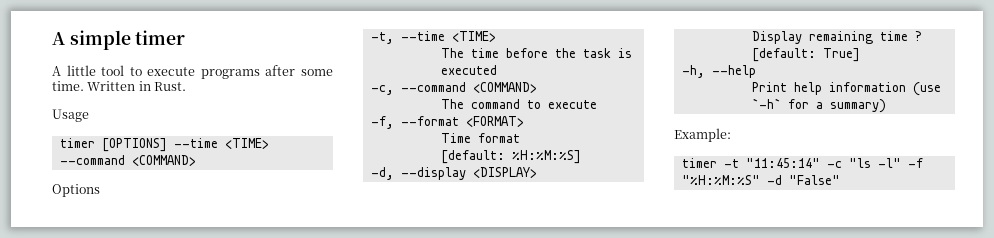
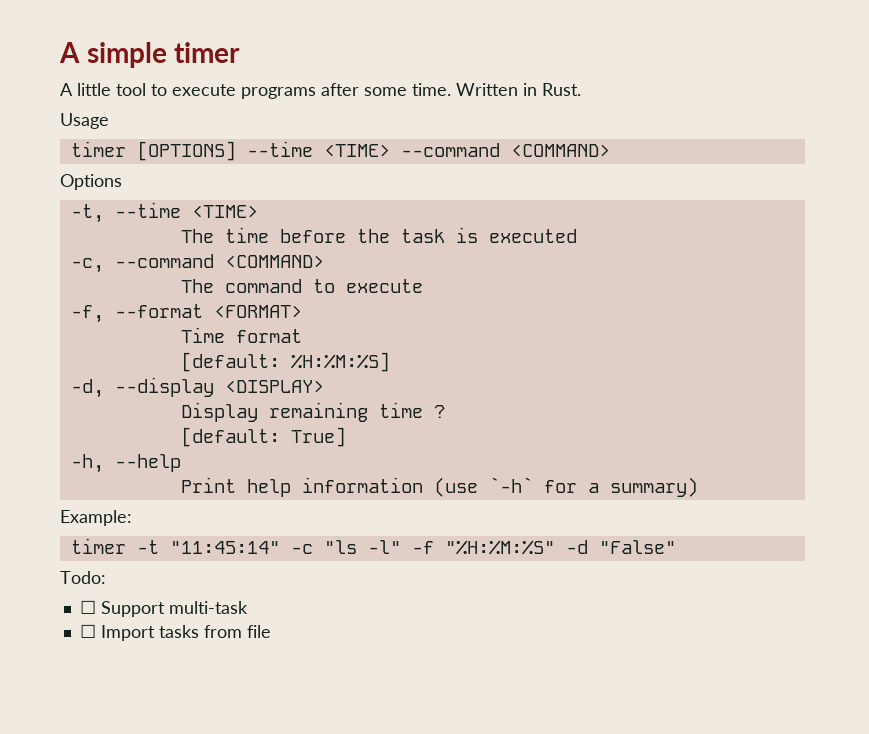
(840, 180) none -> [60,571,106,584] [79,600,248,617] [79,624,271,641] // Todo: // ☐ Support multi-task // ☐ Import tasks from file

